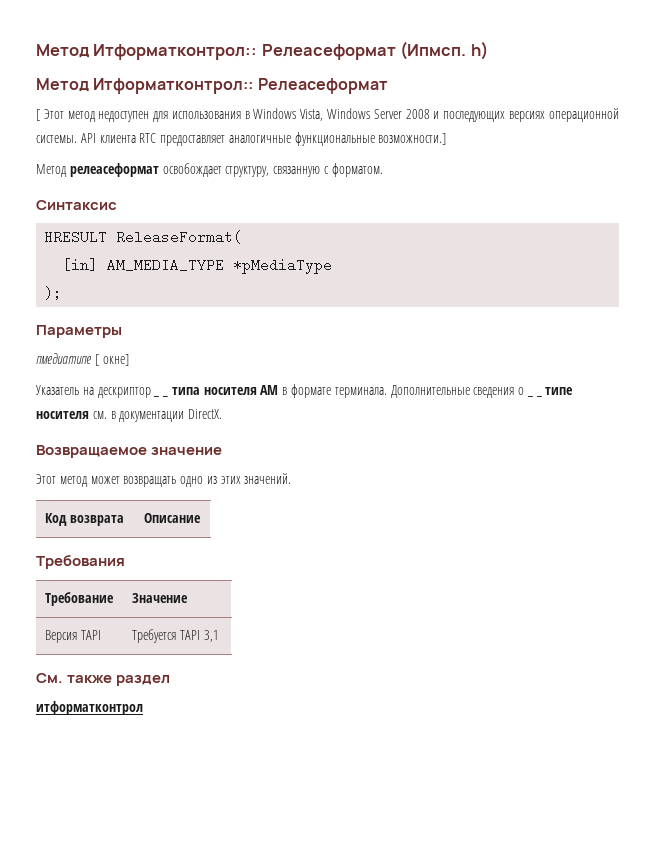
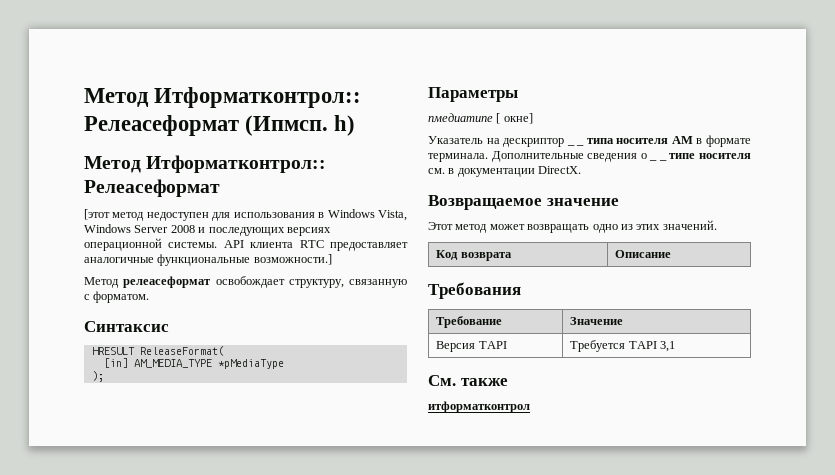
[36,109,64,121] [ Этот -> [84,209,110,220] [этот
[116,675,171,686] раздел -> (508, 382) none

